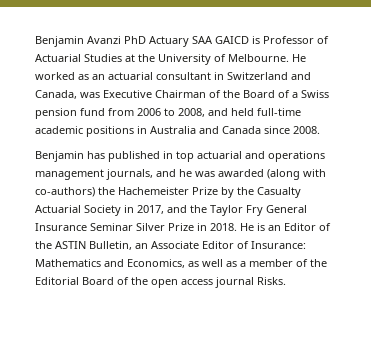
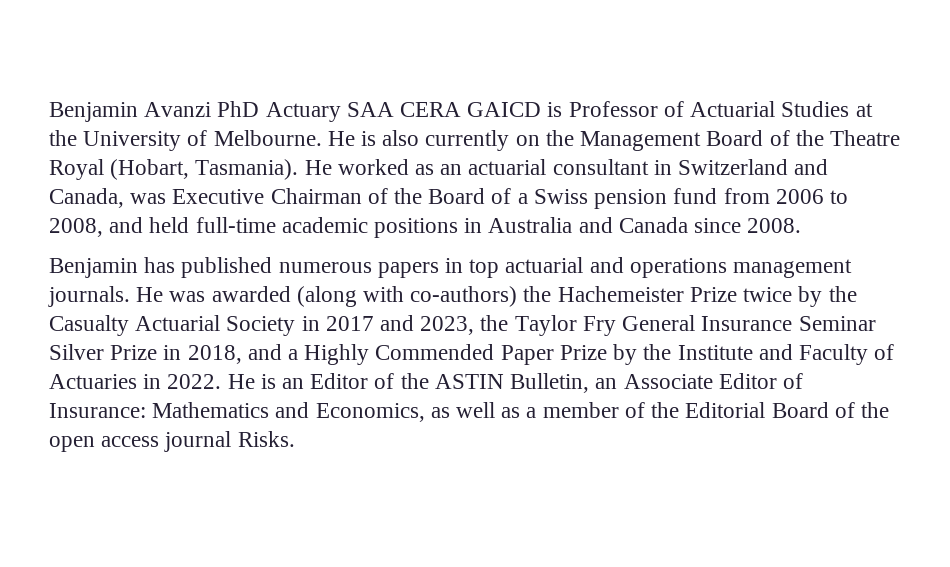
(213, 40) none -> [400,102,462,117] CERA
(306, 58) none -> [361,130,900,151] [49,159,332,180] is also currently on the Management Board of the Theatre Royal (Hobart, Tasmania). He
(160, 156) none -> [278,262,439,278] numerous papers
[106,169,192,180] journals, and he -> [48,286,164,307] journals. He
(218, 191) none -> [743,287,793,302] twice
[137,205,187,214] 2017, and -> [325,315,475,335] 2017 and 2023,
[210,223,237,231] 2018. -> [187,344,895,365] [49,374,222,389] 2018, and a Highly Commended Paper Prize by the Institute and Faculty of Actuaries in 2022.

